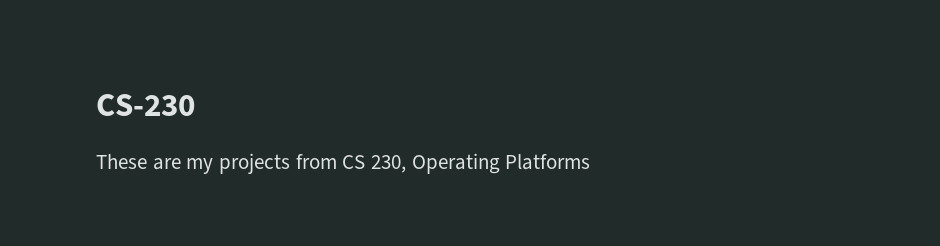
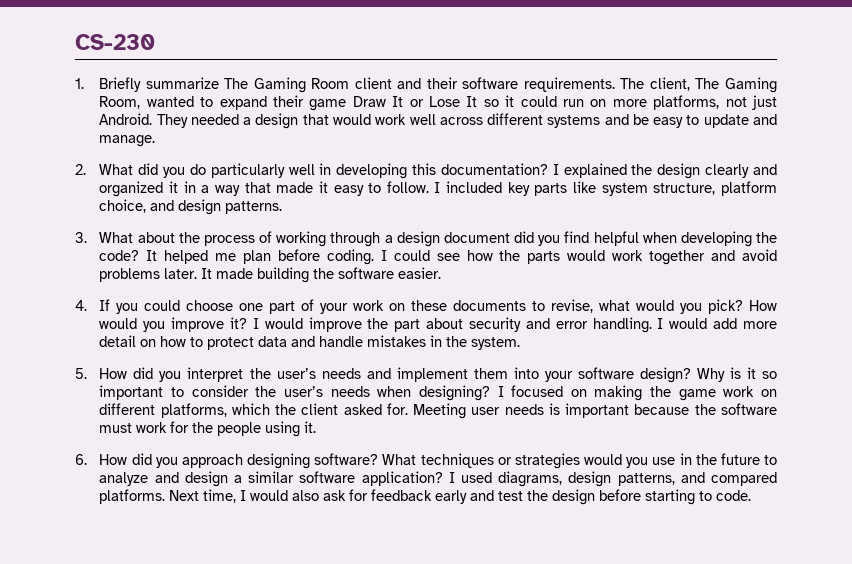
[96,153,591,174] These are my projects from CS 230, Operating Platforms -> [75,77,777,93] [99,95,777,111] [99,113,778,129] [99,135,156,147] [75,163,778,179] [99,181,778,197] [99,199,283,215] [75,231,777,247] [99,249,777,265] [99,267,442,283] [75,299,777,314] [99,317,778,333] [99,335,521,350] [75,367,777,383] [99,385,778,401] [99,403,777,419] [99,421,317,437] [75,453,777,469] [99,471,777,487] [99,489,752,505] 1. Briefly summarize The Gaming Room client and their software requirements. The client, The Gaming Room, wanted to expand their game Draw It or Lose It so it could run on more platforms, not just Android. They needed a design that would work well across different systems and be easy to update and manage. // 2. What did you do particularly well in developing this documentation? I explained the design clearly and organized it in a way that made it easy to follow. I included key parts like system structure, platform choice, and design patterns. // 3. What about the process of working through a design document did you find helpful when developing the code? It helped me plan before coding. I could see how the parts would work together and avoid problems later. It made building the software easier. // 4. If you could choose one part of your work on these documents to revise, what would you pick? How would you improve it? I would improve the part about security and error handling. I would add more detail on how to protect data and handle mistakes in the system. // 5. How did you interpret the user’s needs and implement them into your software design? Why is it so important to consider the user’s needs when designing? I focused on making the game work on different platforms, which the client asked for. Meeting user needs is important because the software must work for the people using it. // 6. How did you approach designing software? What techniques or strategies would you use in the future to analyze and design a similar software application? I used diagrams, design patterns, and compared platforms. Next time, I would also ask for feedback early and test the design before starting to code.

